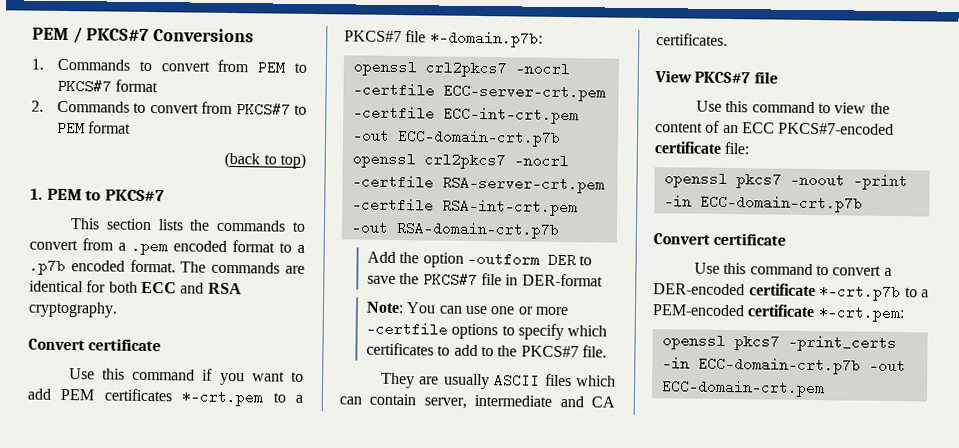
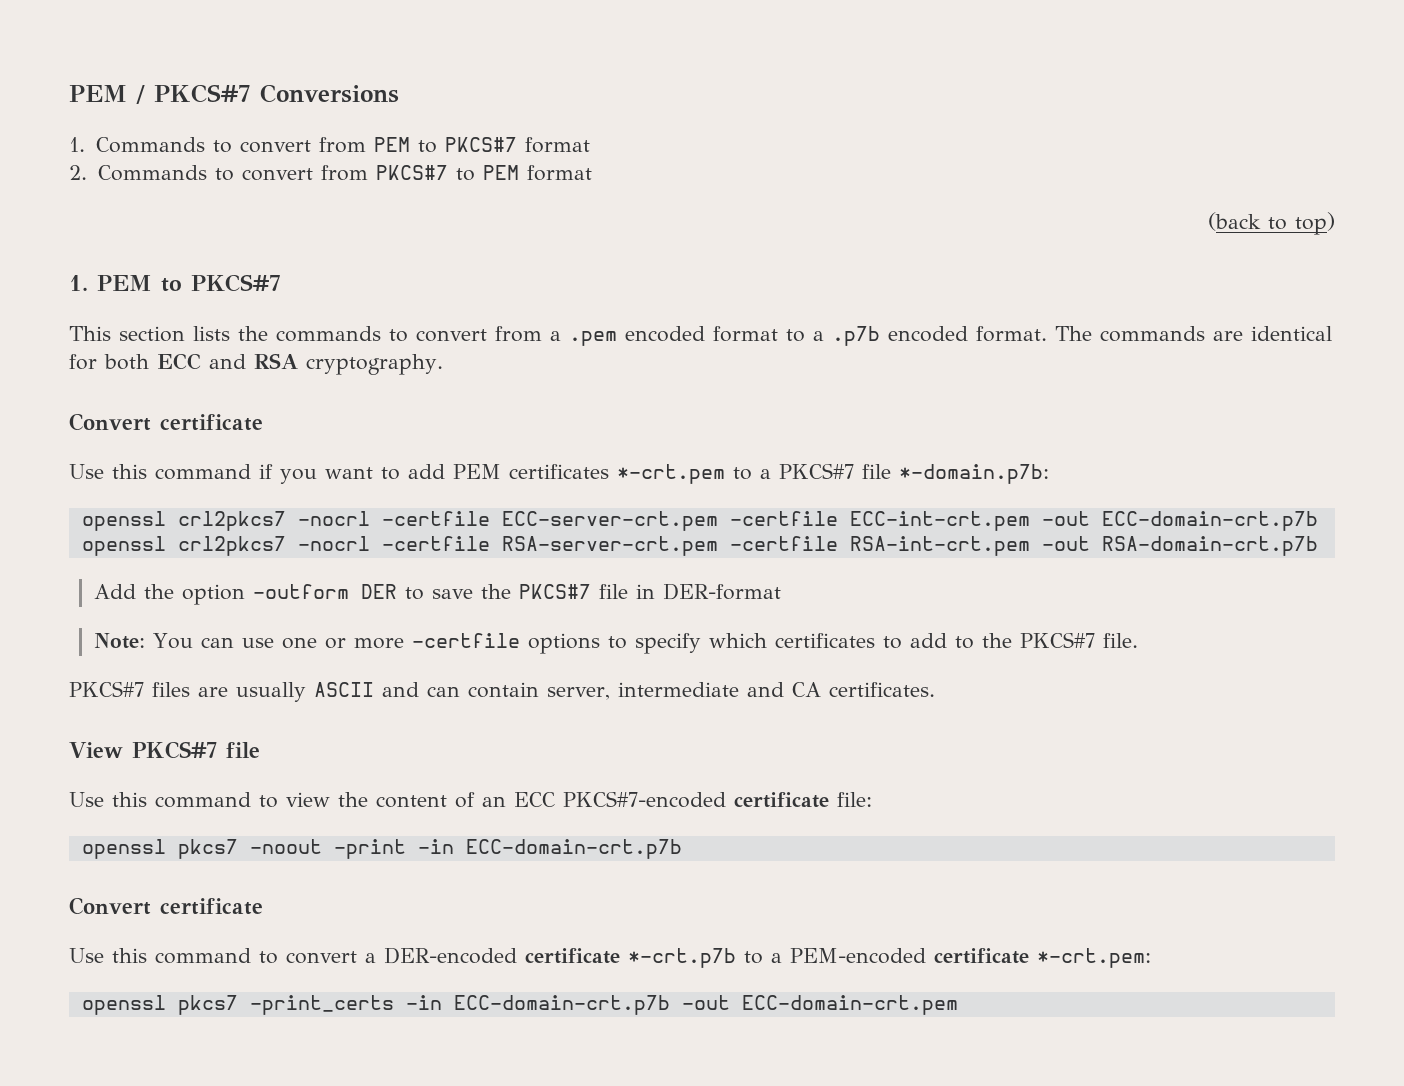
[380,372,415,389] They -> [69,681,190,697] PKCS#7 files
[544,373,616,387] files which -> [382,682,419,697] and

